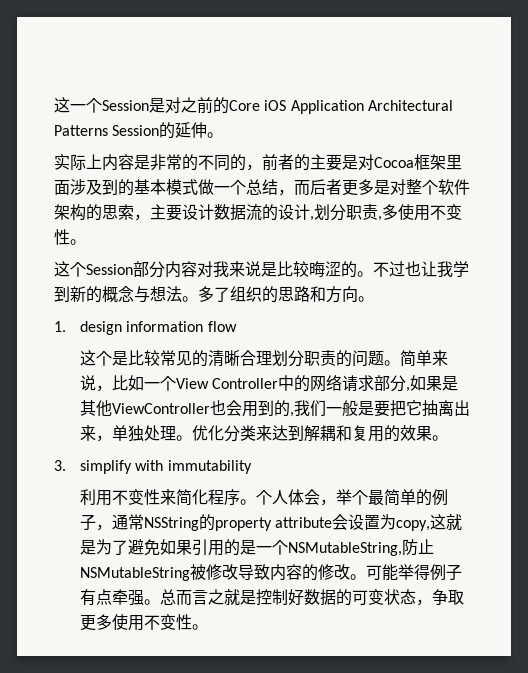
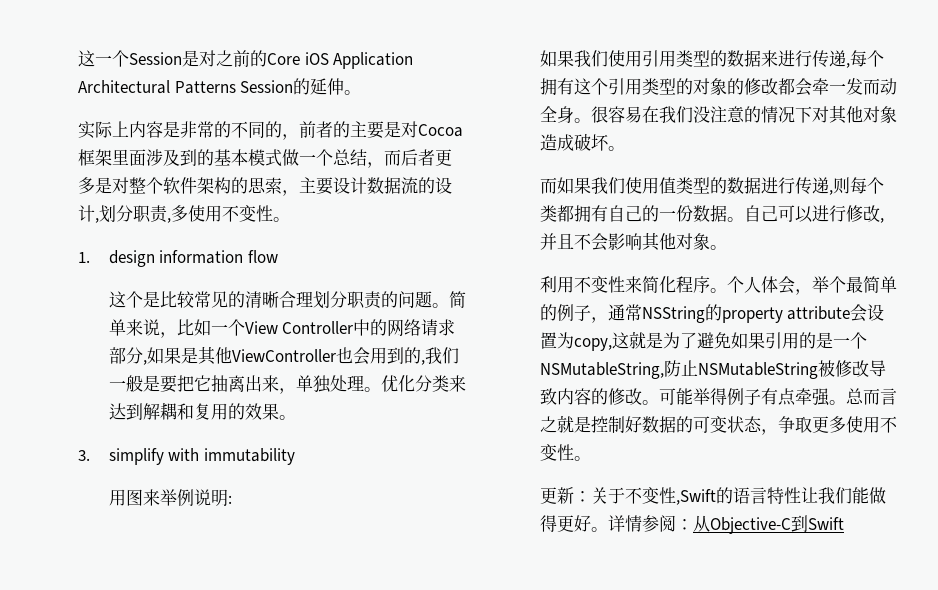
[54,261,469,278] [54,286,374,303] // 这个Session部分内容对我来说是比较晦涩的。不过也让我学到新的概念与想法。多了组织的思路和方向。 -> (290, 219) none
(252, 467) none -> [108,489,232,507] [539,50,884,68] [539,78,897,96] [539,105,897,124] [539,133,625,151] [539,177,884,195] [539,205,884,223] [539,232,727,251] // 用图来举例说明: // 如果我们使用引用类型的数据来进行传递,每个拥有这个引用类型的对象的修改都会牵一发而动全身。很容易在我们没注意的情况下对其他对象造成破坏。 // 而如果我们使用值类型的数据进行传递,则每个类都拥有自己的一份数据。自己可以进行修改,并且不会影响其他对象。
(208, 627) none -> [539,487,886,505] [539,515,844,534] // 更新：关于不变性,Swift的语言特性让我们能做得更好。详情参阅：从Objective-C到Swift

